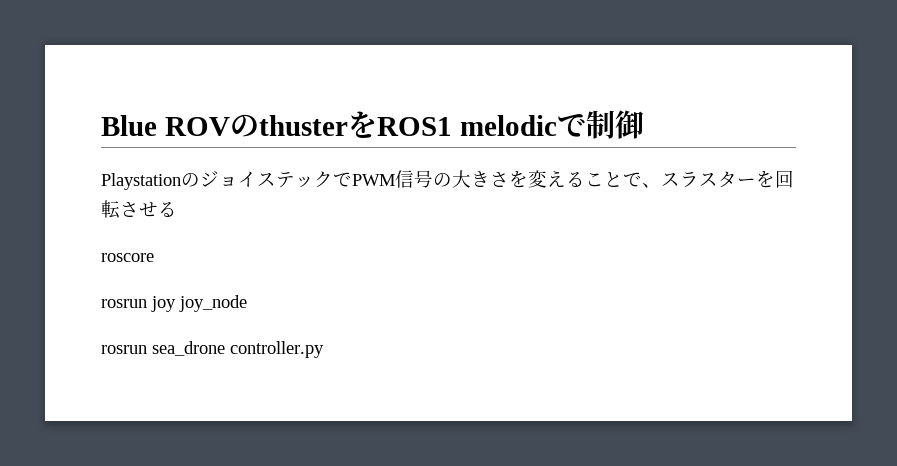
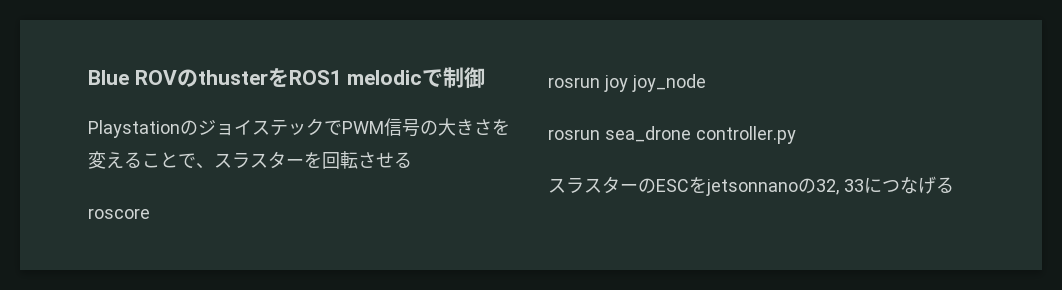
(324, 349) none -> [548,176,954,196] // スラスターのESCをjetsonnanoの32, 33につなげる

